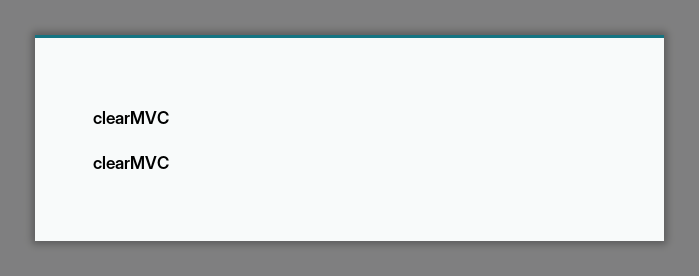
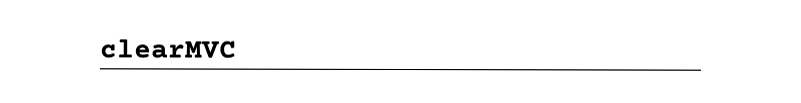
[93,111,169,124] [93,156,169,169] clearMVC // clearMVC -> [99,39,237,59] clearMVC

